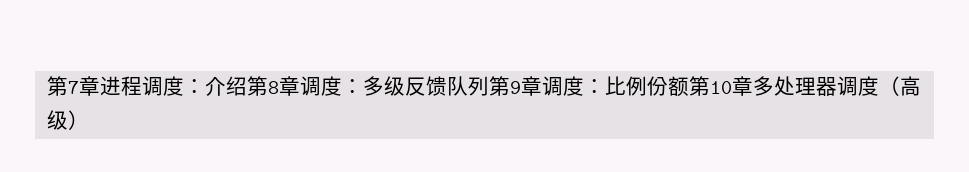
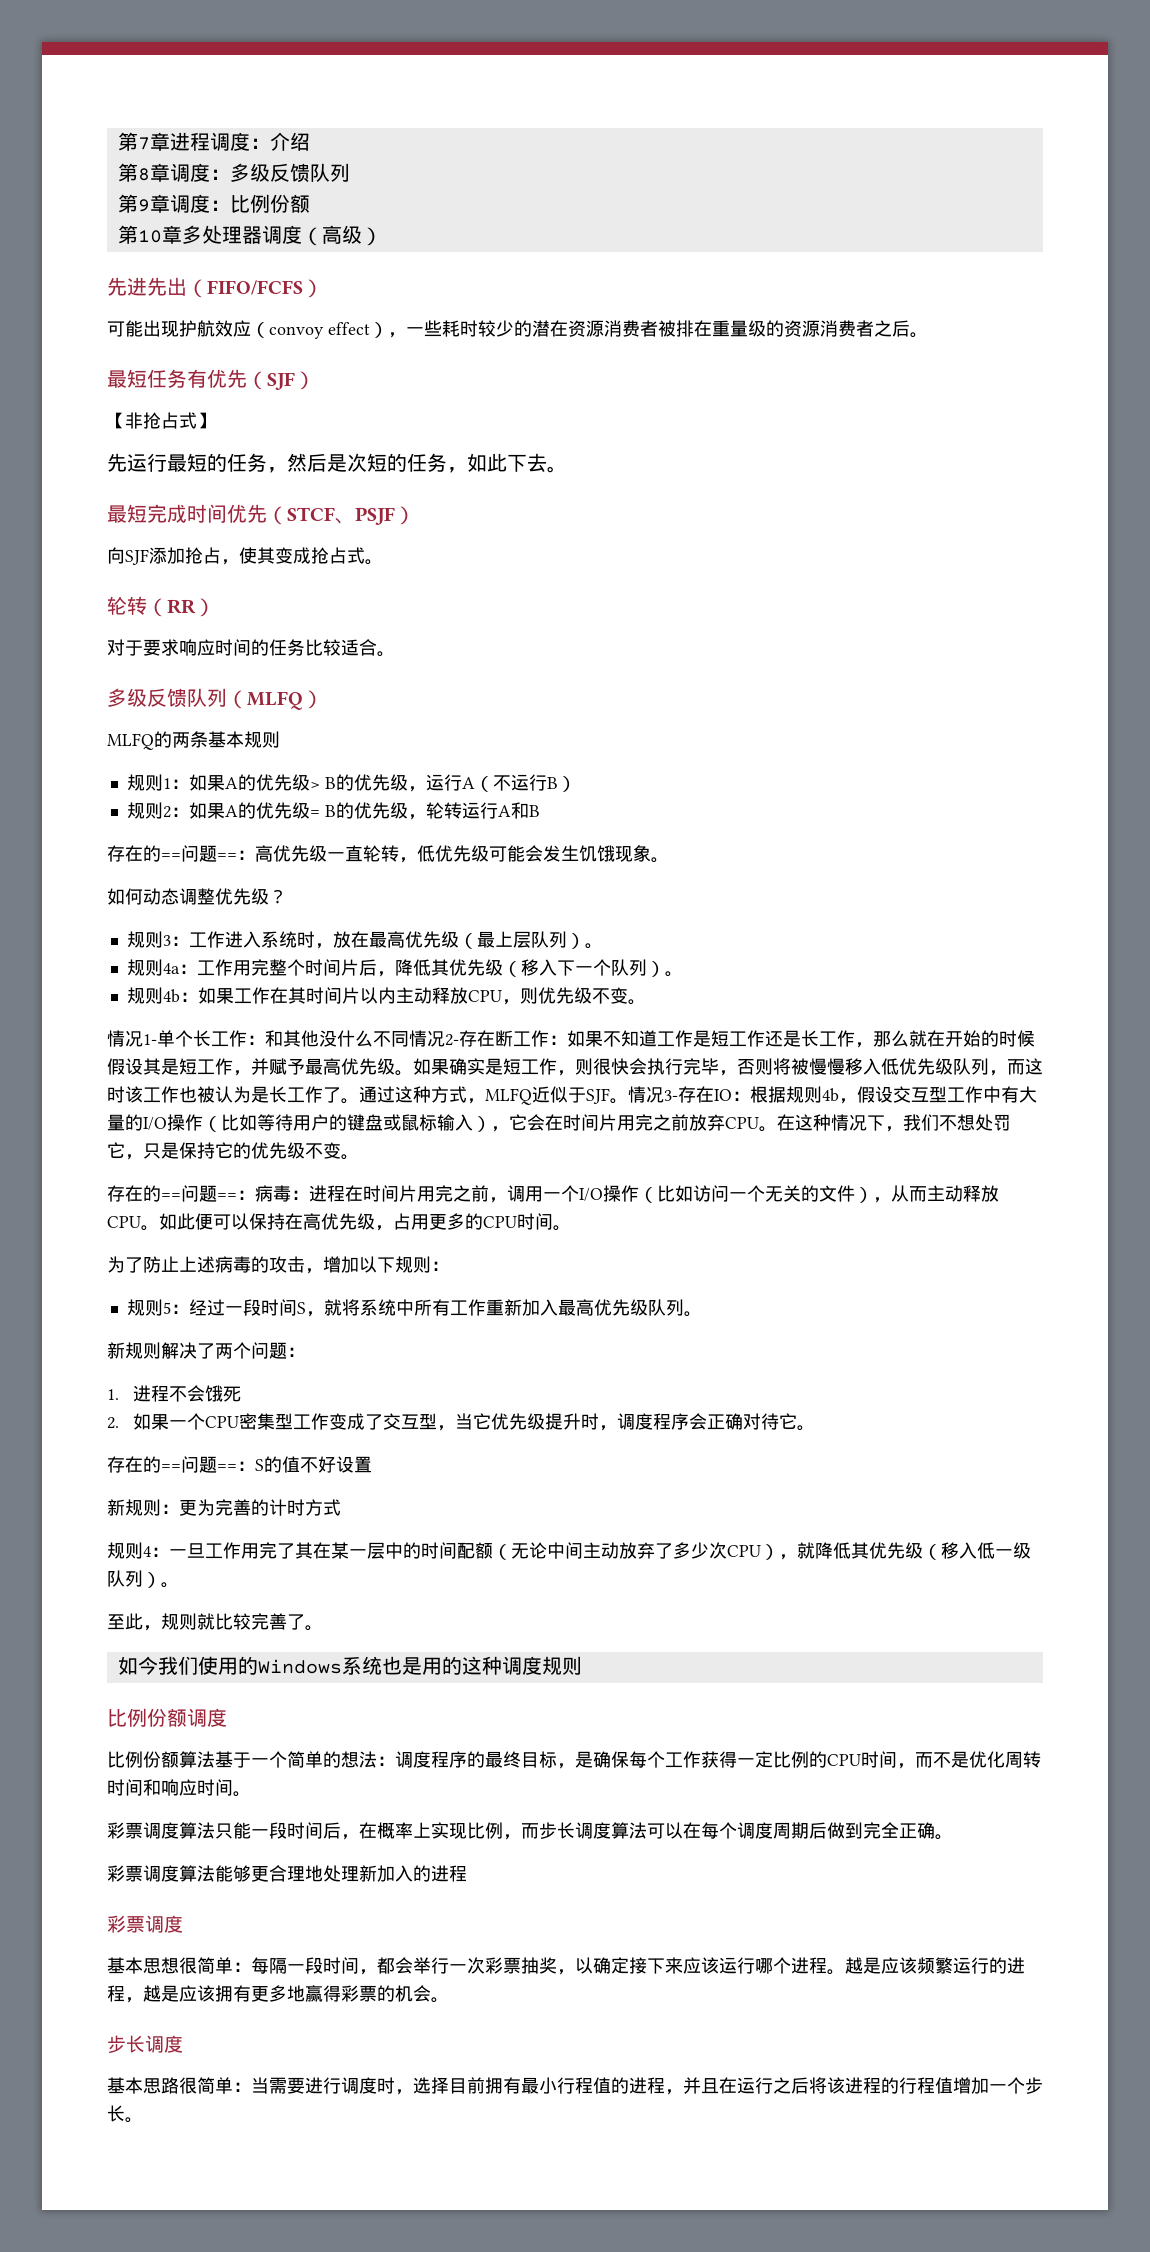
(247, 86) none -> (310, 141) //
(489, 86) none -> (350, 172) //
(689, 86) none -> (310, 203) //
(89, 120) none -> [107,277,323,298] [107,320,928,339] [107,369,315,390] [107,412,215,429] [107,453,567,473] [107,504,415,525] [107,547,383,565] [107,596,215,617] [107,639,395,657] [107,688,323,710] [107,731,280,750] [126,774,576,792] [126,802,540,820] [107,845,669,863] [107,888,287,905] [126,931,603,949] [126,959,683,977] [126,987,646,1005] [107,1030,1035,1048] [107,1058,1043,1076] [107,1086,1037,1105] [107,1114,1011,1132] [107,1142,359,1160] [107,1185,999,1203] [107,1213,571,1231] [107,1256,449,1274] [126,1299,702,1317] [107,1342,305,1359] [107,1385,242,1402] [107,1413,816,1431] [107,1456,372,1473] [107,1499,341,1516] [107,1542,1031,1560] [107,1570,179,1588] [107,1613,323,1631] [117,1656,582,1675] [107,1708,227,1727] [107,1751,1041,1769] [107,1779,251,1797] [107,1822,953,1840] [107,1865,467,1882] [107,1915,183,1933] [107,1957,1025,1975] [107,1985,449,2003] [107,2035,183,2054] [107,2077,1043,2095] [107,2105,143,2123] // 先进先出（FIFO/FCFS） // 可能出现护航效应（convoy effect），一些耗时较少的潜在资源消费者被排在重量级的资源消费者之后。 // 最短任务有优先（SJF） // 【非抢占式】 // 先运行最短的任务，然后是次短的任务，如此下去。 // 最短完成时间优先（STCF、PSJF） // 向SJF添加抢占，使其变成抢占式。 // 轮转（RR） // 对于要求响应时间的任务比较适合。 // 多级反馈队列（MLFQ） // MLFQ的两条基本规则 // 规则1：如果A的优先级> B的优先级，运行A（不运行B） // 规则2：如果A的优先级= B的优先级，轮转运行A和B // 存在的==问题==：高优先级一直轮转，低优先级可能会发生饥饿现象。 // 如何动态调整优先级？ // 规则3：工作进入系统时，放在最高优先级（最上层队列）。 // 规则4a：工作用完整个时间片后，降低其优先级（移入下一个队列）。 // 规则4b：如果工作在其时间片以内主动释放CPU，则优先级不变。 // 情况1-单个长工作：和其他没什么不同情况2-存在断工作：如果不知道工作是短工作还是长工作，那么就在开始的时候假设其是短工作，并赋予最高优先级。如果确实是短工作，则很快会执行完毕，否则将被慢慢移入低优先级队列，而这时该工作也被认为是长工作了。通过这种方式，MLFQ近似于SJF。情况3-存在IO：根据规则4b，假设交互型工作中有大量的I/O操作（比如等待用户的键盘或鼠标输入），它会在时间片用完之前放弃CPU。在这种情况下，我们不想处罚它，只是保持它的优先级不变。 // 存在的==问题==：病毒：进程在时间片用完之前，调用一个I/O操作（比如访问一个无关的文件），从而主动释放CPU。如此便可以保持在高优先级，占用更多的CPU时间。 // 为了防止上述病毒的攻击，增加以下规则： // 规则5：经过一段时间S，就将系统中所有工作重新加入最高优先级队列。 // 新规则解决了两个问题： // 1.进程不会饿死 // 2.如果一个CPU密集型工作变成了交互型，当它优先级提升时，调度程序会正确对待它。 // 存在的==问题==：S的值不好设置 // 新规则：更为完善的计时方式 // 规则4：一旦工作用完了其在某一层中的时间配额（无论中间主动放弃了多少次CPU），就降低其优先级（移入低一级队列）。 // 至此，规则就比较完善了。 // 如今我们使用的Windows系统也是用的这种调度规则 // 比例份额调度 // 比例份额算法基于一个简单的想法：调度程序的最终目标，是确保每个工作获得一定比例的CPU时间，而不是优化周转时间和响应时间。 // 彩票调度算法只能一段时间后，在概率上实现比例，而步长调度算法可以在每个调度周期后做到完全正确。 // 彩票调度算法能够更合理地处理新加入的进程 // 彩票调度 // 基本思想很简单：每隔一段时间，都会举行一次彩票抽奖，以确定接下来应该运行哪个进程。越是应该频繁运行的进程，越是应该拥有更多地赢得彩票的机会。 // 步长调度 // 基本思路很简单：当需要进行调度时，选择目前拥有最小行程值的进程，并且在运行之后将该进程的行程值增加一个步长。

